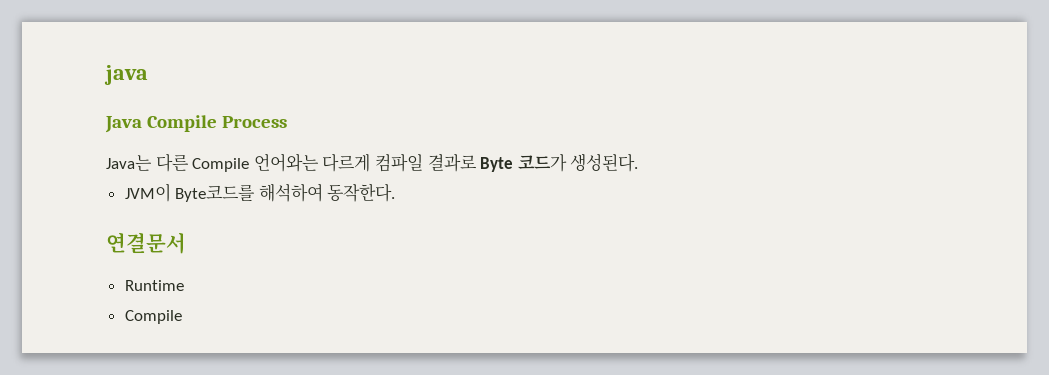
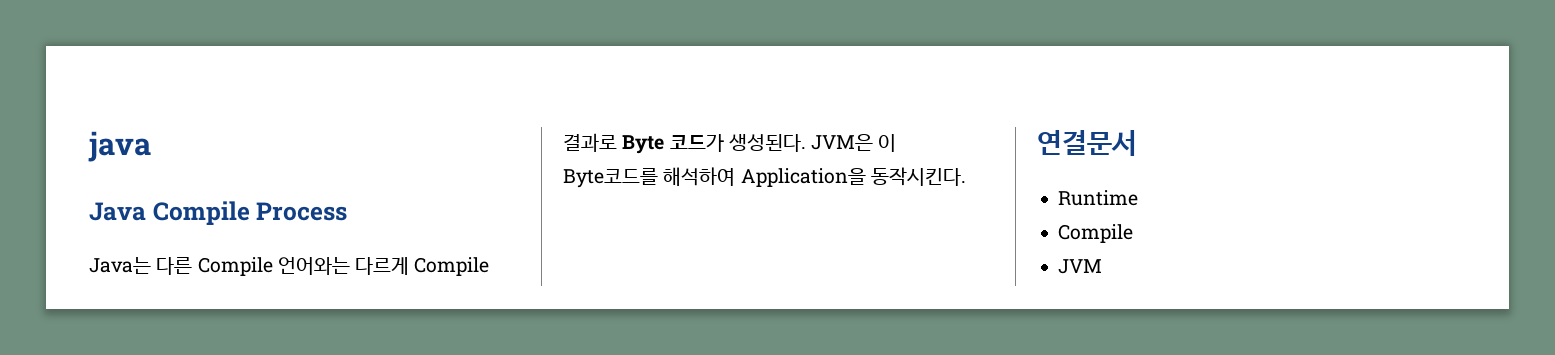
[374,154,423,172] 컴파일 -> [414,257,490,276] Compile
[124,183,396,202] // JVM이 Byte코드를 해석하여 동작한다. -> [811,134,897,152] [563,167,966,188] JVM은 이 Byte코드를 해석하여 Application을 동작시킨다.
(182, 317) none -> [1058,259,1103,274] // JVM

